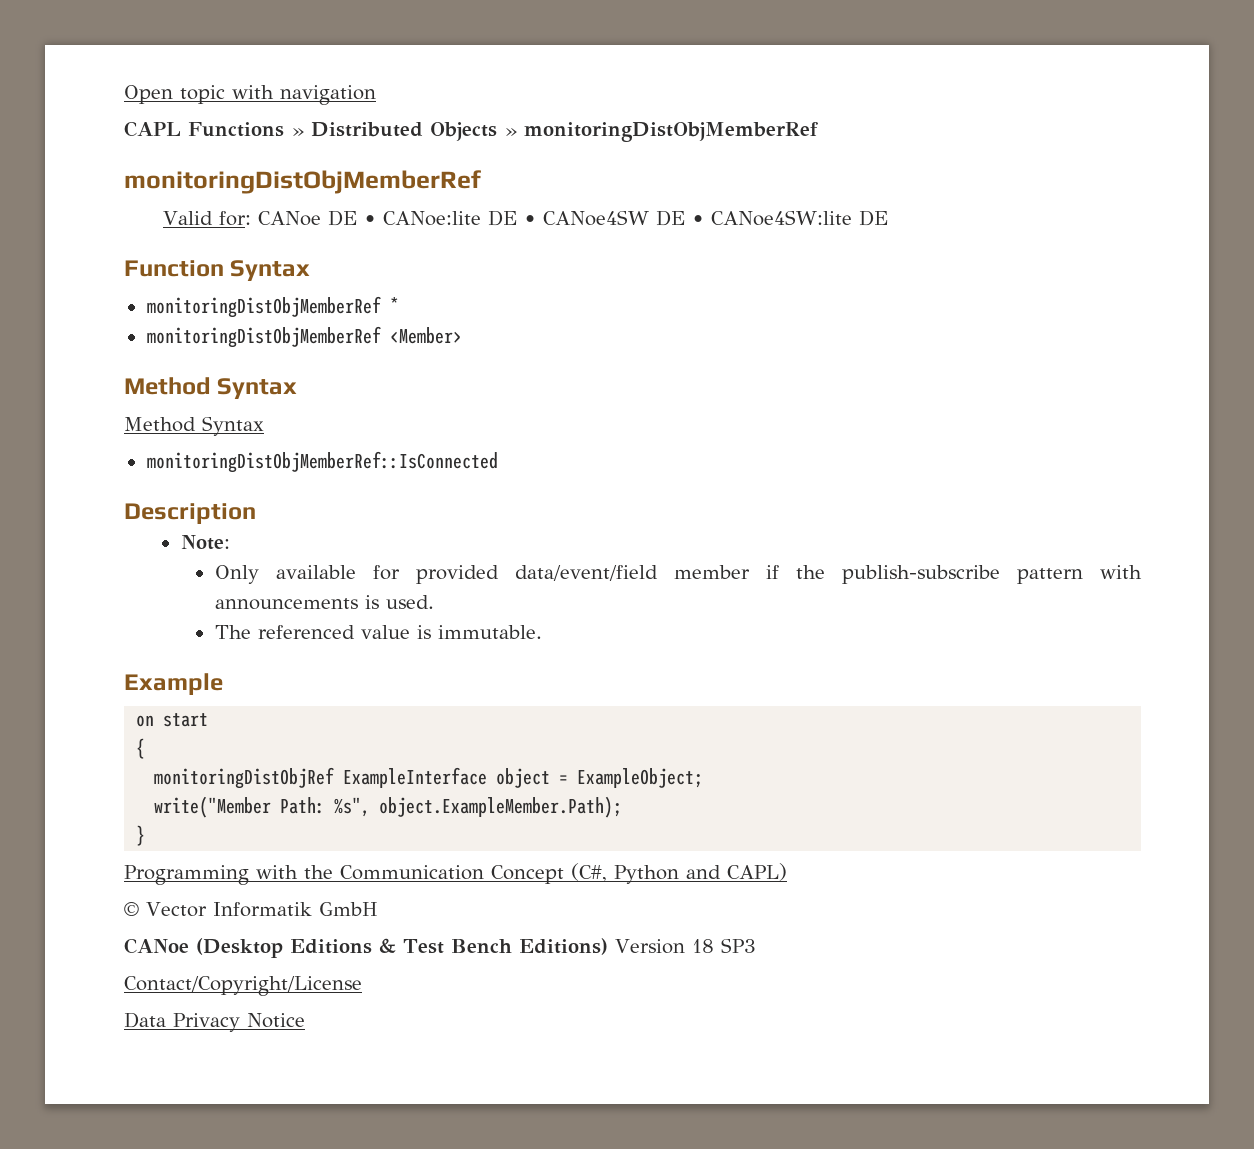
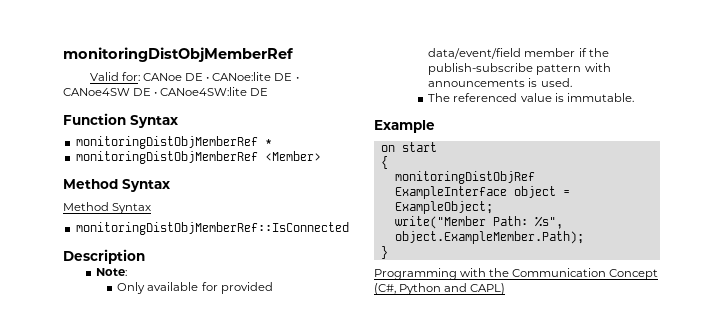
[124,85,376,105] [124,121,818,142] Open topic with navigation // CAPL Functions » Distributed Objects » monitoringDistObjMemberRef // -> (63, 54) none
[124,902,378,917] [124,938,756,958] [124,976,362,996] [124,1012,305,1032] // © Vector Informatik GmbH // CANoe (Desktop Editions & Test Bench Editions) Version 18 SP3 // Contact/Copyright/License // Data Privacy Notice -> (506, 289) none

